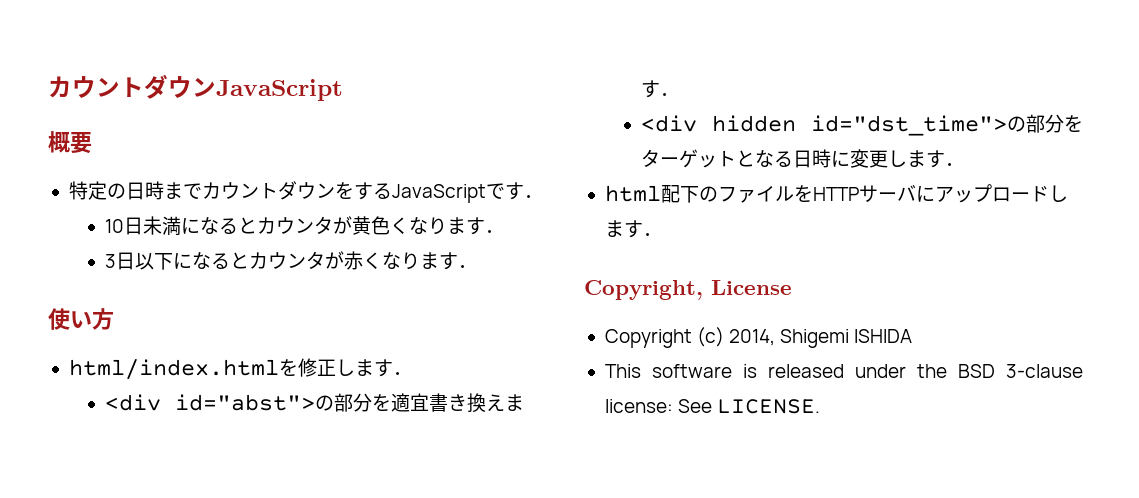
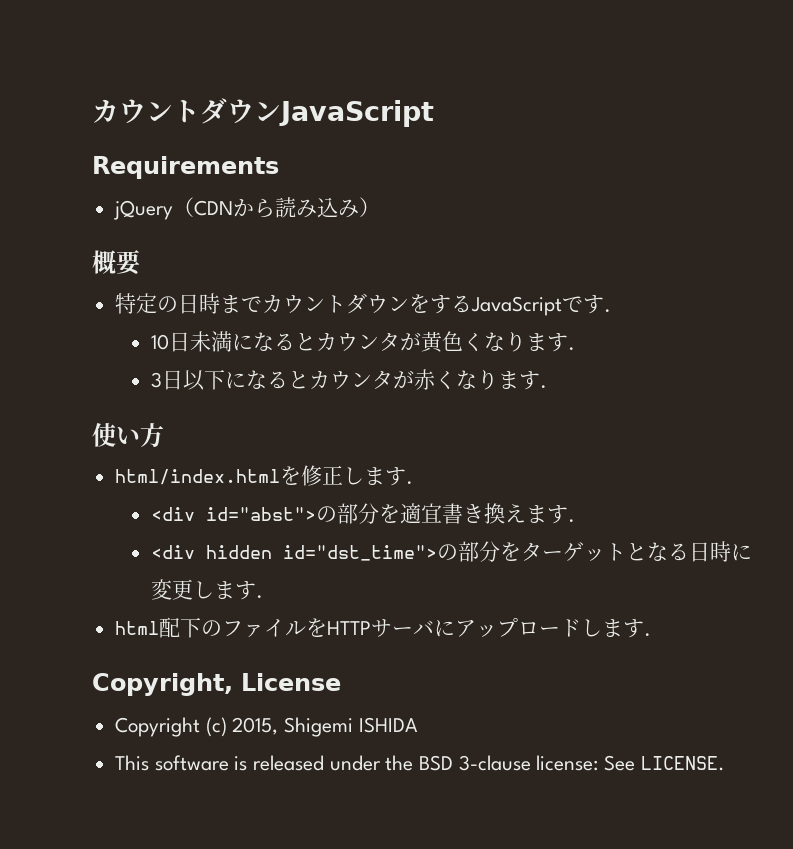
(343, 90) none -> [92,156,279,179] [113,197,381,220] // Requirements // jQuery（CDNから読み込み）
[729,329,776,346] 2014, -> [232,717,279,735] 2015,

